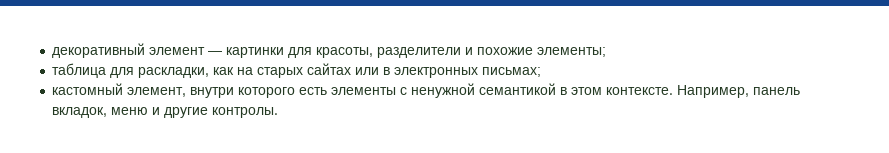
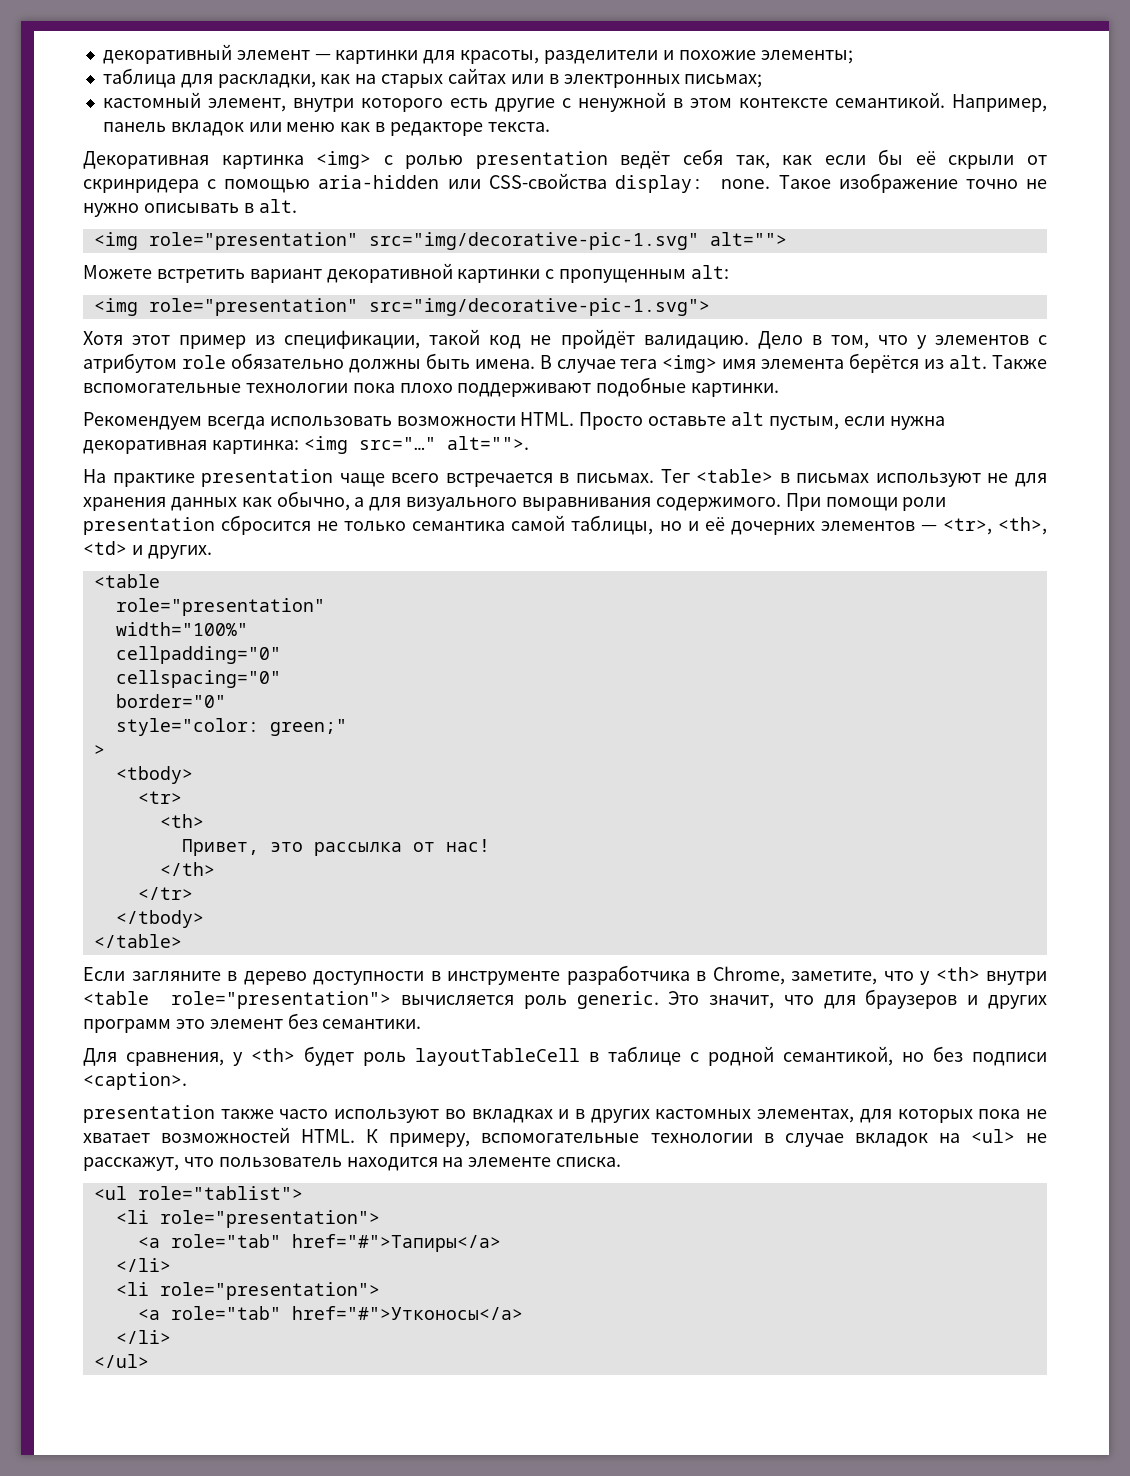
[331,87,397,95] элементы -> [494,98,555,112] другие
[479,83,557,95] семантикой -> (666, 102) none
[606,85,801,98] [52,107,279,118] контексте. Например, панель вкладок, меню и другие контролы. -> [738,92,1047,112] [102,122,550,136] [83,149,1047,169] [83,173,1047,193] [83,199,297,217] [93,232,787,250] [83,263,730,283] [93,298,710,316] [83,329,1047,349] [83,353,1047,373] [83,377,780,397] [83,412,945,430] [83,436,529,454] [83,469,1047,487] [83,491,947,511] [83,515,1047,535] [83,541,212,559] [93,574,160,588] [115,598,325,616] [115,622,248,636] [115,646,281,664] [115,670,281,688] [115,694,226,708] [115,718,347,736] [93,745,105,756] [115,766,193,784] [137,791,182,804] [159,814,204,828] [181,839,490,856] [159,862,215,876] [137,887,193,900] [115,910,204,928] [93,934,182,948] [83,965,1047,985] [83,989,1048,1009] [83,1013,422,1033] [83,1046,1047,1066] [83,1072,187,1090] [83,1105,1047,1123] [83,1127,1047,1147] [83,1157,622,1171] [93,1186,303,1200] [115,1210,380,1228] [137,1234,501,1252] [115,1258,171,1272] [115,1282,380,1300] [137,1306,523,1320] [115,1330,171,1344] [93,1354,149,1368] контексте семантикой. Например, панель вкладок или меню как в редакторе текста. // Декоративная картинка <img> с ролью presentation ведёт себя так, как если бы её скрыли от скринридера с помощью aria-hidden или CSS-свойства display: none. Такое изображение точно не нужно описывать в alt. // <img role="presentation" src="img/decorative-pic-1.svg" alt=""> // Можете встретить вариант декоративной картинки с пропущенным alt: // <img role="presentation" src="img/decorative-pic-1.svg"> // Хотя этот пример из спецификации, такой код не пройдёт валидацию. Дело в том, что у элементов с атрибутом role обязательно должны быть имена. В случае тега <img> имя элемента берётся из alt. Также вспомогательные технологии пока плохо поддерживают подобные картинки. // Рекомендуем всегда использовать возможности HTML. Просто оставьте alt пустым, если нужна декоративная картинка: <img src="…" alt="">. // На практике presentation чаще всего встречается в письмах. Тег <table> в письмах используют не для хранения данных как обычно, а для визуального выравнивания содержимого. При помощи роли presentation сбросится не только семантика самой таблицы, но и её дочерних элементов — <tr>, <th>, <td> и других. // <table // role="presentation" // width="100%" // cellpadding="0" // cellspacing="0" // border="0" // style="color: green;" // > // <tbody> // <tr> // <th> // Привет, это рассылка от нас! // </th> // </tr> // </tbody> // </table> // Если загляните в дерево доступности в инструменте разработчика в Chrome, заметите, что у <th> внутри <table role="presentation"> вычисляется роль generic. Это значит, что для браузеров и других программ это элемент без семантики. // Для сравнения, у <th> будет роль layoutTableCell в таблице с родной семантикой, но без подписи <caption>. // presentation также часто используют во вкладках и в других кастомных элементах, для которых пока не хватает возможностей HTML. К примеру, вспомогательные технологии в случае вкладок на <ul> не расскажут, что пользователь находится на элементе списка. // <ul role="tablist"> // <li role="presentation"> // <a role="tab" href="#">Тапиры</a> // </li> // <li role="presentation"> // <a role="tab" href="#">Утконосы</a> // </li> // </ul>

